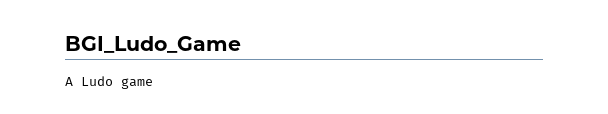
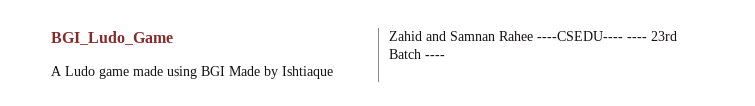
(153, 83) none -> [133,66,333,79] [389,31,677,41] [389,49,445,59] made using BGI Made by Ishtiaque Zahid and Samnan Rahee ----CSEDU---- ---- 23rd Batch ----

